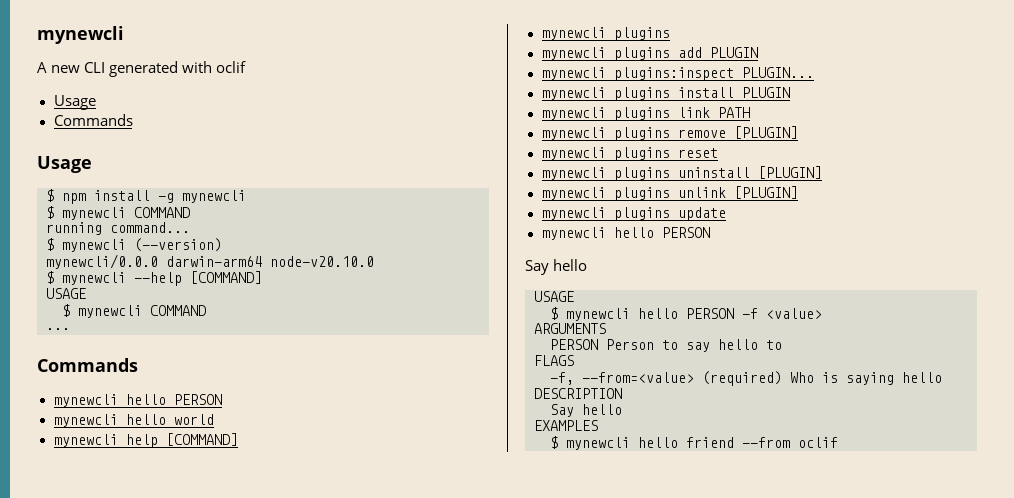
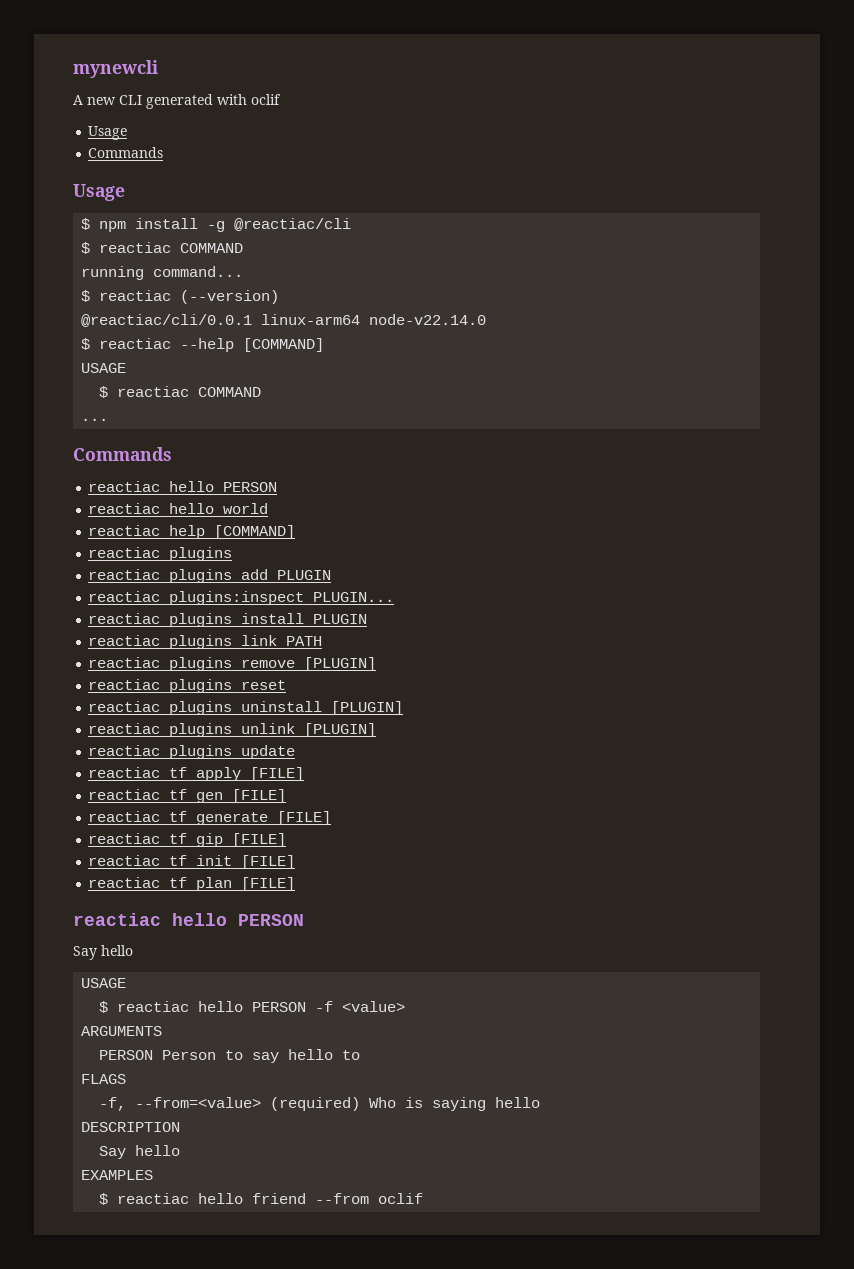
[182,190,246,203] [46,206,126,220] mynewcli // $ mynewcli -> [234,218,352,231] [81,242,172,254] @reactiac/cli // $ reactiac
[62,239,126,252] mynewcli -> [99,290,172,301] reactiac
[46,254,374,269] [46,271,126,285] mynewcli/0.0.0 darwin-arm64 node-v20.10.0 // $ mynewcli -> [81,314,487,327] [81,338,172,350] @reactiac/cli/0.0.1 linux-arm64 node-v22.14.0 // $ reactiac
[78,305,142,318] mynewcli -> [117,386,190,397] reactiac
[53,394,222,407] [53,414,118,427] mynewcli hello PERSON // mynewcli -> [88,481,278,492] [88,503,161,514] reactiac hello PERSON // reactiac
[53,434,118,447] mynewcli -> [88,525,161,536] reactiac
[541,27,606,40] mynewcli -> [88,547,161,558] reactiac
[541,47,606,60] mynewcli -> [88,569,161,580] reactiac
[541,67,606,80] mynewcli -> [88,591,161,602] reactiac
[541,87,606,100] mynewcli -> [88,613,161,624] reactiac
[541,107,606,120] mynewcli -> [88,635,161,646] reactiac
[541,127,606,140] mynewcli -> [88,657,161,668] reactiac
[541,147,606,160] mynewcli -> [88,679,161,690] reactiac
[541,167,606,180] mynewcli -> [88,701,161,712] reactiac
[541,187,606,200] mynewcli -> [88,723,161,734] reactiac
[541,207,606,220] mynewcli -> [88,745,161,756] reactiac
[541,227,606,240] mynewcli -> [88,767,305,781] [88,789,287,803] [88,811,332,825] [88,833,287,847] [88,855,296,869] [88,877,296,891] [73,913,161,926] reactiac tf apply [FILE] // reactiac tf gen [FILE] // reactiac tf generate [FILE] // reactiac tf gip [FILE] // reactiac tf init [FILE] // reactiac tf plan [FILE] // reactiac
[566,308,630,321] mynewcli -> [117,1001,190,1012] reactiac
[566,437,630,450] mynewcli -> [117,1193,190,1204] reactiac

